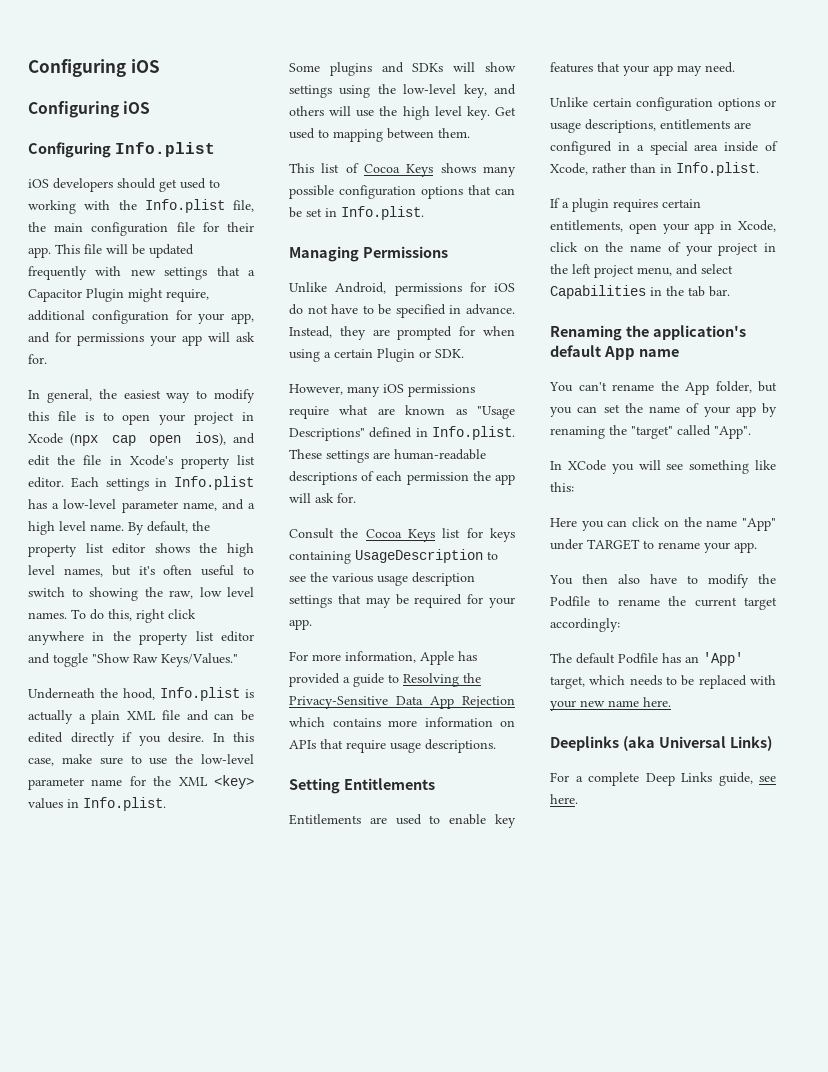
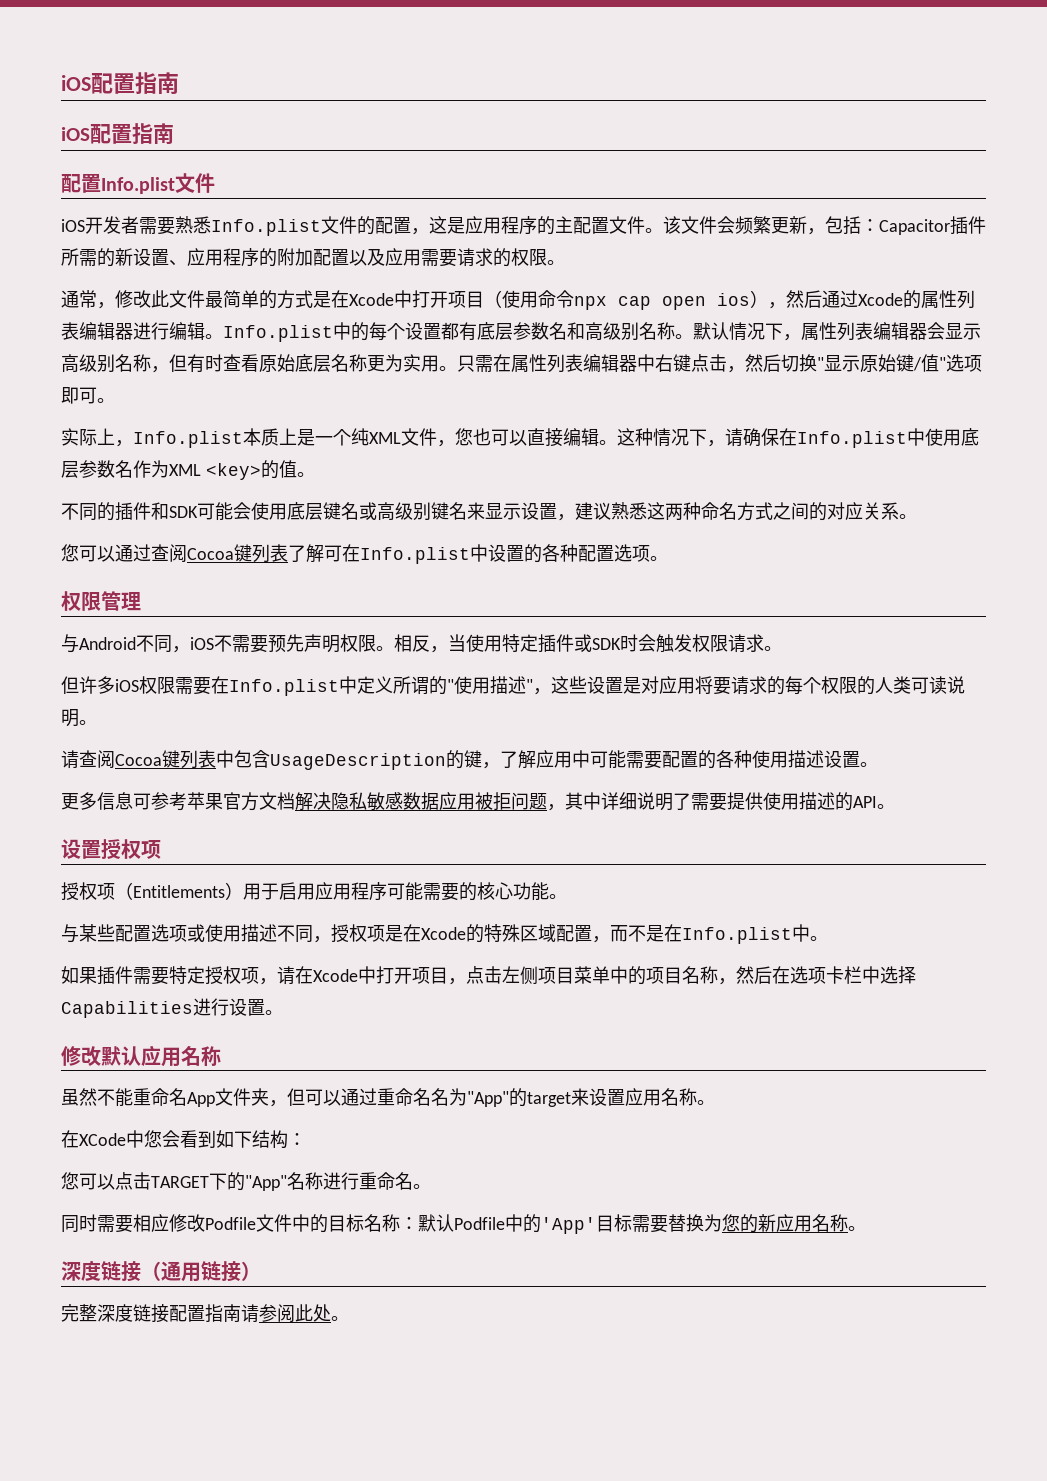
[28,59,160,77] [28,101,151,118] [28,142,215,158] [28,178,220,192] [28,199,254,214] [28,222,254,236] [28,244,194,258] [28,266,256,280] [28,288,209,302] [28,310,254,324] [28,332,255,346] [28,354,47,364] [28,389,256,403] [28,411,255,425] [28,432,255,446] [28,455,255,469] [28,476,254,491] [28,499,255,513] [28,521,210,535] [28,543,254,557] [28,565,254,577] [28,587,254,601] [28,609,196,623] [28,631,255,645] [28,653,238,667] [28,687,254,701] [28,710,255,724] [28,732,254,746] [28,754,254,766] [28,775,255,790] [28,797,166,811] [289,62,516,76] [289,84,516,98] [289,106,516,120] [289,128,470,142] [289,163,516,177] [289,185,515,199] [289,206,424,220] [289,246,448,262] [289,282,515,296] [289,304,515,318] [289,326,515,340] [289,348,464,362] [289,384,475,397] [289,405,515,419] [289,426,515,441] [289,449,486,463] [289,471,515,485] [289,493,356,503] [289,528,515,542] [289,549,498,564] [289,572,475,586] [289,594,515,608] [289,619,312,630] [289,651,477,665] [289,673,481,687] [289,696,515,709] [289,717,515,727] [289,739,496,753] [289,778,435,794] [289,814,516,828] [550,62,735,76] [550,97,776,111] [550,119,751,133] [550,141,778,155] [550,162,759,176] [550,198,701,212] [550,220,776,234] [550,242,776,256] [550,264,733,278] [550,285,730,299] [550,325,746,341] [550,345,679,360] [549,381,777,395] [550,403,777,417] [550,425,751,439] [550,460,776,474] [550,482,574,492] [550,517,776,531] [550,539,757,553] [549,574,776,588] [550,596,777,610] [550,618,620,632] [550,652,743,666] [550,675,776,689] [550,697,671,711] [550,736,772,751] [550,772,776,786] [550,794,578,804] Configuring iOS // Configuring iOS // Configuring Info.plist // iOS developers should get used to working with the Info.plist file, the main configuration file for their app. This file will be updated frequently with new settings that a Capacitor Plugin might require, additional configuration for your app, and for permissions your app will ask for. // In general, the easiest way to modify this file is to open your project in Xcode (npx cap open ios), and edit the file in Xcode's property list editor. Each settings in Info.plist has a low-level parameter name, and a high level name. By default, the property list editor shows the high level names, but it's often useful to switch to showing the raw, low level names. To do this, right click anywhere in the property list editor and toggle "Show Raw Keys/Values." // Underneath the hood, Info.plist is actually a plain XML file and can be edited directly if you desire. In this case, make sure to use the low-level parameter name for the XML <key> values in Info.plist. // Some plugins and SDKs will show settings using the low-level key, and others will use the high level key. Get used to mapping between them. // This list of Cocoa Keys shows many possible configuration options that can be set in Info.plist. // Managing Permissions // Unlike Android, permissions for iOS do not have to be specified in advance. Instead, they are prompted for when using a certain Plugin or SDK. // However, many iOS permissions require what are known as "Usage Descriptions" defined in Info.plist. These settings are human-readable descriptions of each permission the app will ask for. // Consult the Cocoa Keys list for keys containing UsageDescription to see the various usage description settings that may be required for your app. // For more information, Apple has provided a guide to Resolving the Privacy-Sensitive Data App Rejection which contains more information on APIs that require usage descriptions. // Setting Entitlements // Entitlements are used to enable key features that your app may need. // Unlike certain configuration options or usage descriptions, entitlements are configured in a special area inside of Xcode, rather than in Info.plist. // If a plugin requires certain entitlements, open your app in Xcode, click on the name of your project in the left project menu, and select Capabilities in the tab bar. // Renaming the application's default App name // You can't rename the App folder, but you can set the name of your app by renaming the "target" called "App". // In XCode you will see something like this: // Here you can click on the name "App" under TARGET to rename your app. // You then also have to modify the Podfile to rename the current target accordingly: // The default Podfile has an 'App' target, which needs to be replaced with your new name here. // Deeplinks (aka Universal Links) // For a complete Deep Links guide, see here. -> [61,72,179,94] [61,123,174,144] [61,173,215,194] [61,216,986,236] [61,248,565,267] [61,290,975,310] [61,322,981,342] [61,354,982,373] [61,387,115,404] [61,428,979,448] [61,460,315,480] [61,502,917,521] [61,544,668,564] [61,591,141,611] [61,634,782,653] [61,676,965,696] [61,709,97,727] [61,750,878,770] [61,792,895,811] [61,839,161,859] [61,882,567,901] [61,924,828,944] [61,966,916,985] [61,998,283,1018] [61,1045,221,1067] [61,1088,715,1107] [61,1130,306,1149] [61,1172,431,1191] [61,1214,866,1234] [61,1261,261,1282] [61,1304,349,1323] iOS配置指南 // iOS配置指南 // 配置Info.plist文件 // iOS开发者需要熟悉Info.plist文件的配置，这是应用程序的主配置文件。该文件会频繁更新，包括：Capacitor插件所需的新设置、应用程序的附加配置以及应用需要请求的权限。 // 通常，修改此文件最简单的方式是在Xcode中打开项目（使用命令npx cap open ios），然后通过Xcode的属性列表编辑器进行编辑。Info.plist中的每个设置都有底层参数名和高级别名称。默认情况下，属性列表编辑器会显示高级别名称，但有时查看原始底层名称更为实用。只需在属性列表编辑器中右键点击，然后切换"显示原始键/值"选项即可。 // 实际上，Info.plist本质上是一个纯XML文件，您也可以直接编辑。这种情况下，请确保在Info.plist中使用底层参数名作为XML <key>的值。 // 不同的插件和SDK可能会使用底层键名或高级别键名来显示设置，建议熟悉这两种命名方式之间的对应关系。 // 您可以通过查阅Cocoa键列表了解可在Info.plist中设置的各种配置选项。 // 权限管理 // 与Android不同，iOS不需要预先声明权限。相反，当使用特定插件或SDK时会触发权限请求。 // 但许多iOS权限需要在Info.plist中定义所谓的"使用描述"，这些设置是对应用将要请求的每个权限的人类可读说明。 // 请查阅Cocoa键列表中包含UsageDescription的键，了解应用中可能需要配置的各种使用描述设置。 // 更多信息可参考苹果官方文档解决隐私敏感数据应用被拒问题，其中详细说明了需要提供使用描述的API。 // 设置授权项 // 授权项（Entitlements）用于启用应用程序可能需要的核心功能。 // 与某些配置选项或使用描述不同，授权项是在Xcode的特殊区域配置，而不是在Info.plist中。 // 如果插件需要特定授权项，请在Xcode中打开项目，点击左侧项目菜单中的项目名称，然后在选项卡栏中选择Capabilities进行设置。 // 修改默认应用名称 // 虽然不能重命名App文件夹，但可以通过重命名名为"App"的target来设置应用名称。 // 在XCode中您会看到如下结构： // 您可以点击TARGET下的"App"名称进行重命名。 // 同时需要相应修改Podfile文件中的目标名称：默认Podfile中的'App'目标需要替换为您的新应用名称。 // 深度链接（通用链接） // 完整深度链接配置指南请参阅此处。

